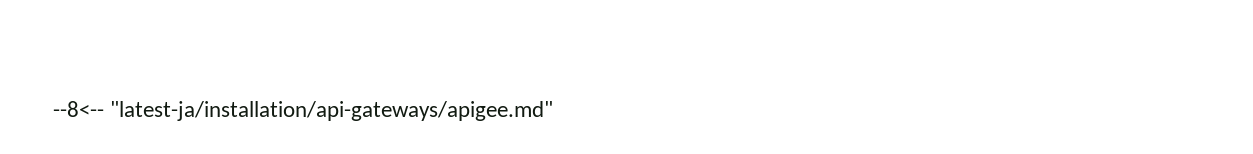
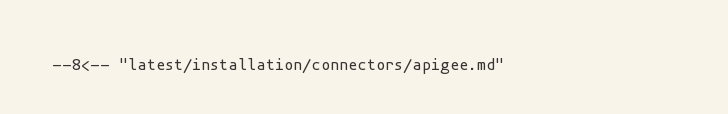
[110,101,554,121] "latest-ja/installation/api-gateways/apigee.md" -> [119,58,504,74] "latest/installation/connectors/apigee.md"

